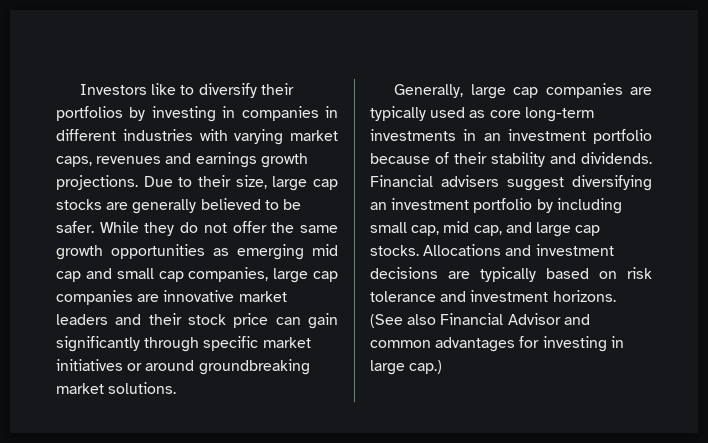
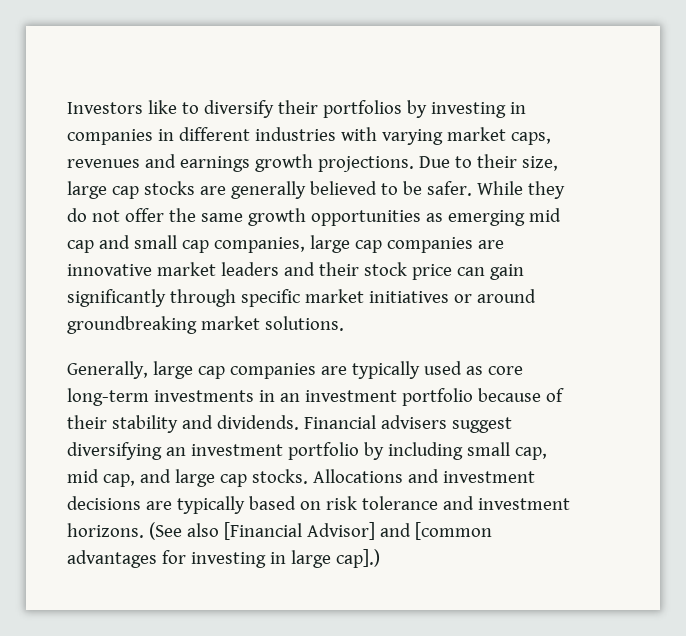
[440,313,590,325] [370,340,431,348] Financial Advisor and common -> [223,522,492,540] [Financial Advisor] and [common
[409,360,443,374] cap.) -> [335,549,380,568] cap].)

